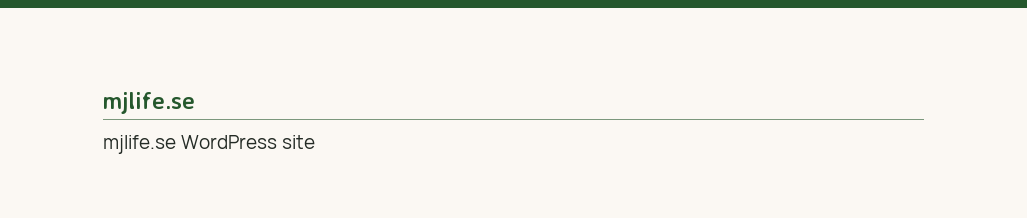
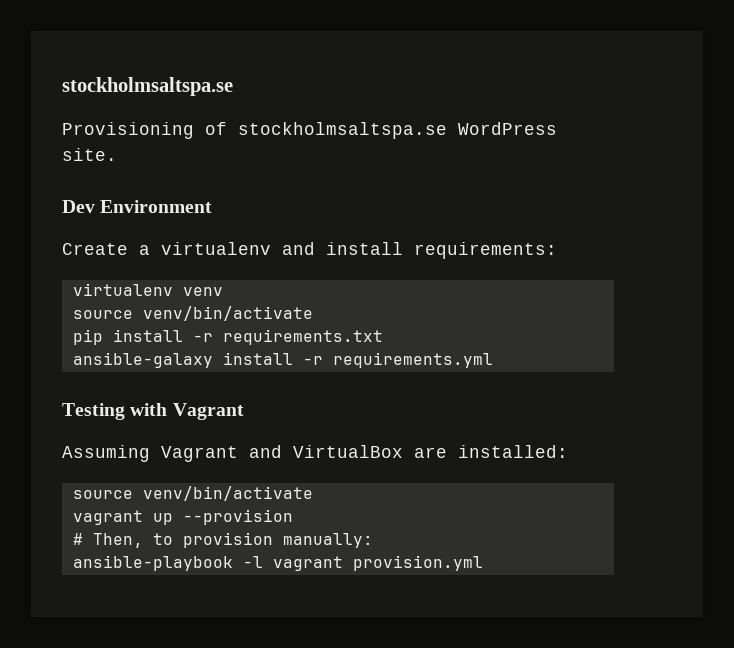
[103,92,195,114] [103,135,316,154] mjlife.se // mjlife.se WordPress site -> [62,77,233,96] [62,122,557,139] [62,148,117,161] [62,200,213,213] [62,242,557,259] [72,283,223,296] [72,306,313,321] [72,329,383,345] [72,352,493,368] [62,403,244,420] [62,445,568,462] [72,486,313,501] [72,509,293,525] [72,532,373,548] [72,555,483,571] stockholmsaltspa.se // Provisioning of stockholmsaltspa.se WordPress site. // Dev Environment // Create a virtualenv and install requirements: // virtualenv venv // source venv/bin/activate // pip install -r requirements.txt // ansible-galaxy install -r requirements.yml // Testing with Vagrant // Assuming Vagrant and VirtualBox are installed: // source venv/bin/activate // vagrant up --provision // # Then, to provision manually: // ansible-playbook -l vagrant provision.yml

